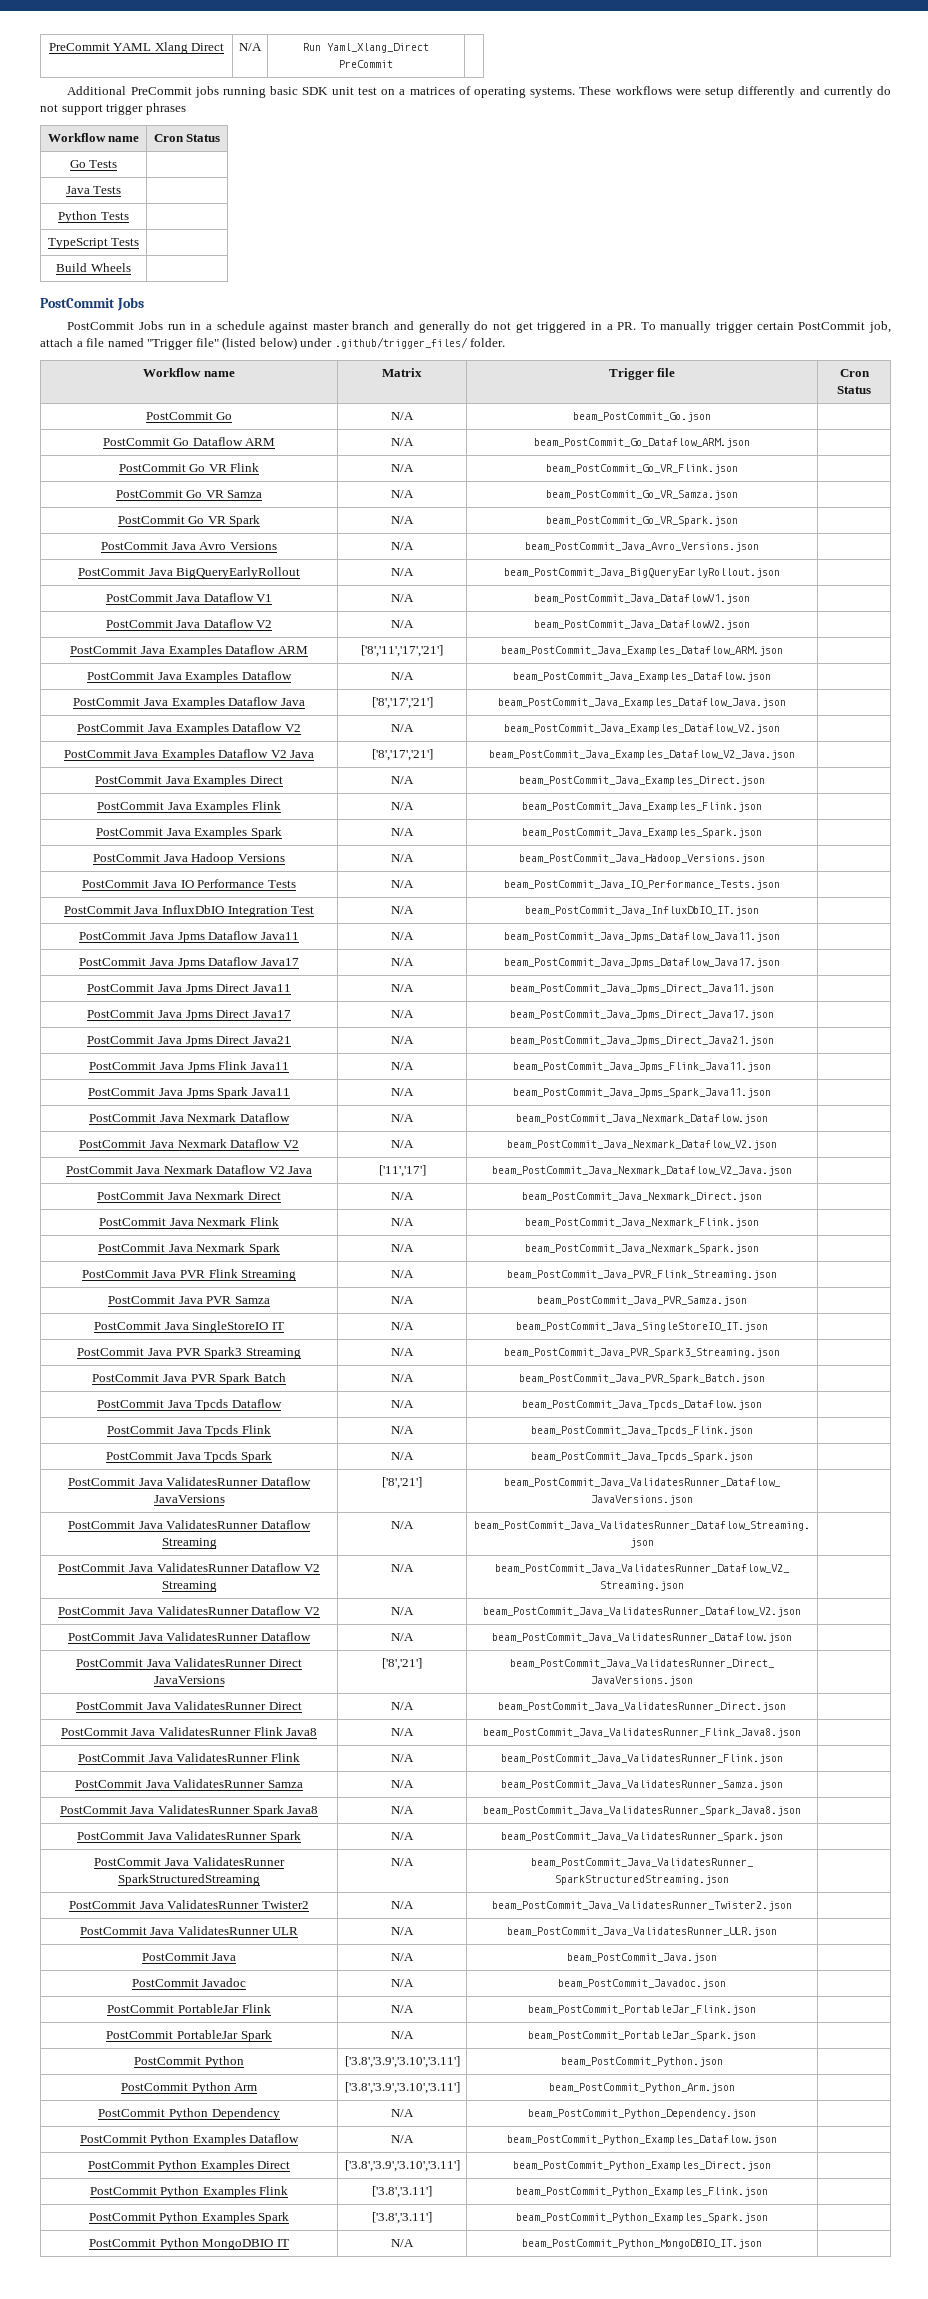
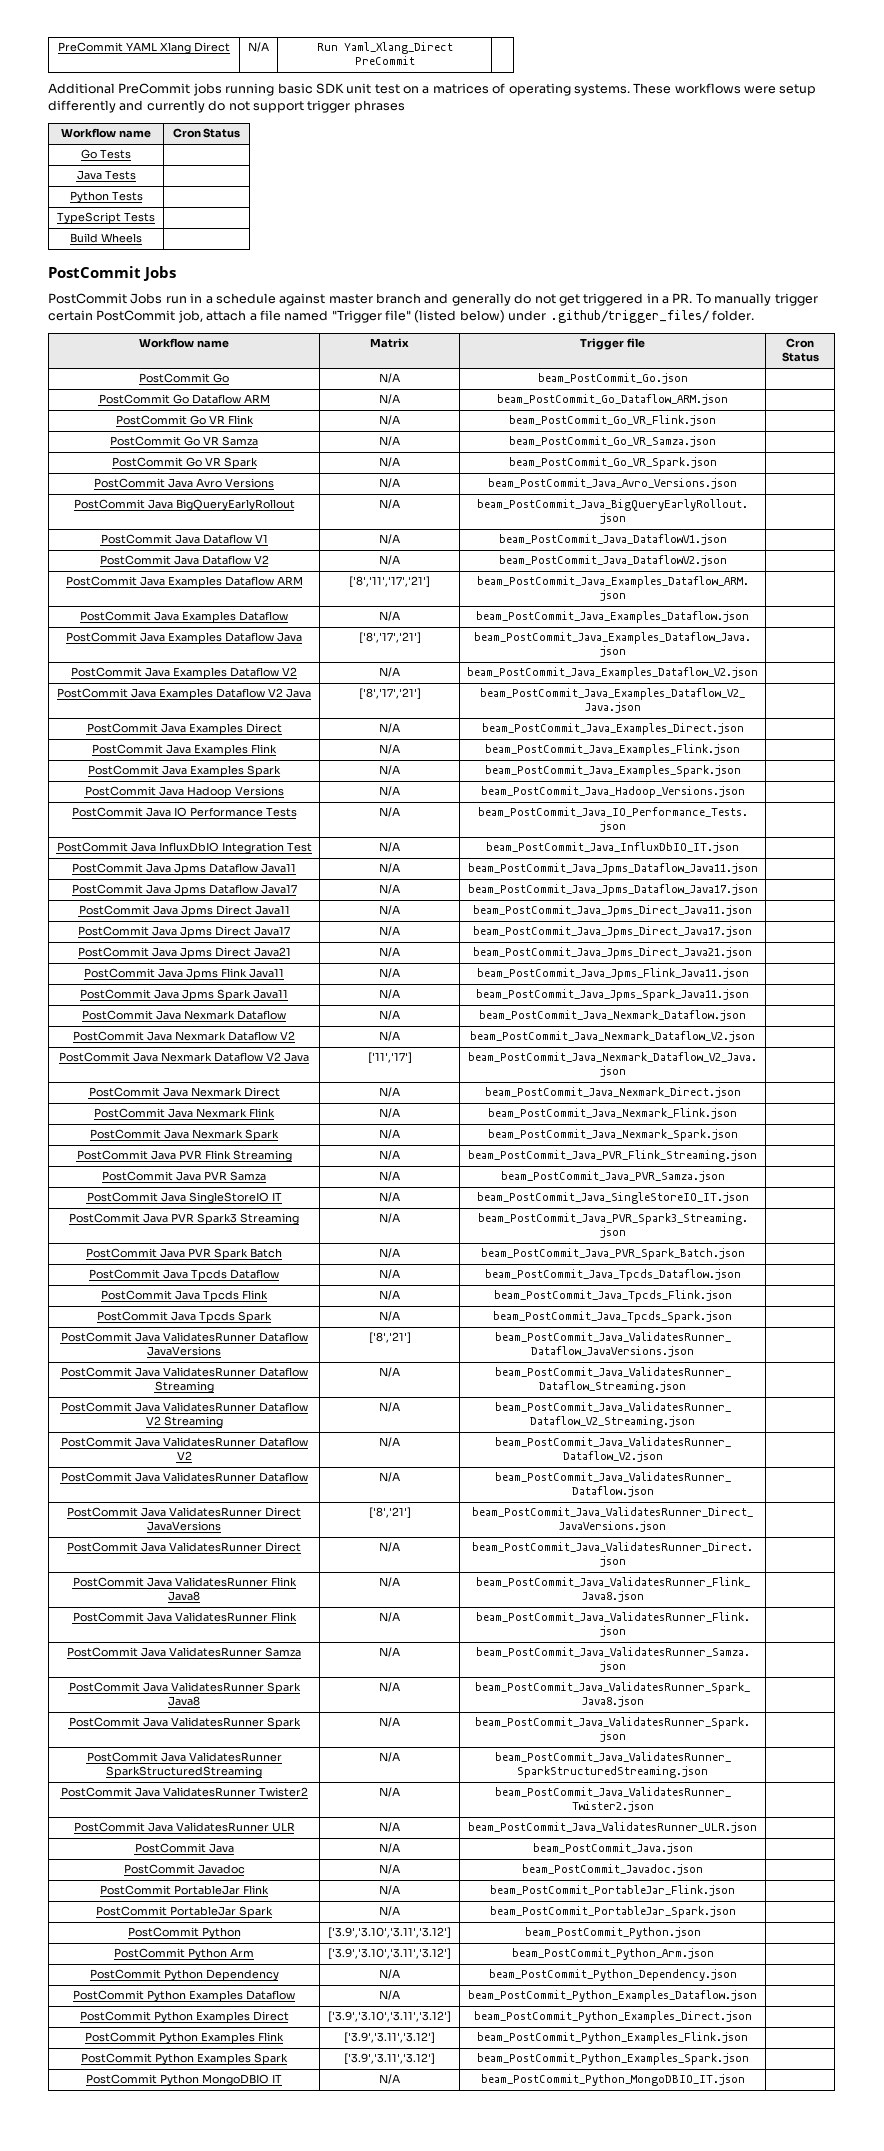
[344,2056,460,2068] ['3.8','3.9','3.10','3.11'] -> [328,1927,451,1939] ['3.9','3.10','3.11','3.12']
[344,2082,460,2094] ['3.8','3.9','3.10','3.11'] -> [328,1948,451,1960] ['3.9','3.10','3.11','3.12']
[344,2160,460,2172] ['3.8','3.9','3.10','3.11'] -> [328,2011,451,2023] ['3.9','3.10','3.11','3.12']
[372,2186,432,2198] ['3.8','3.11'] -> [344,2032,435,2044] ['3.9','3.11','3.12']
[372,2212,432,2224] ['3.8','3.11'] -> [344,2053,435,2065] ['3.9','3.11','3.12']

